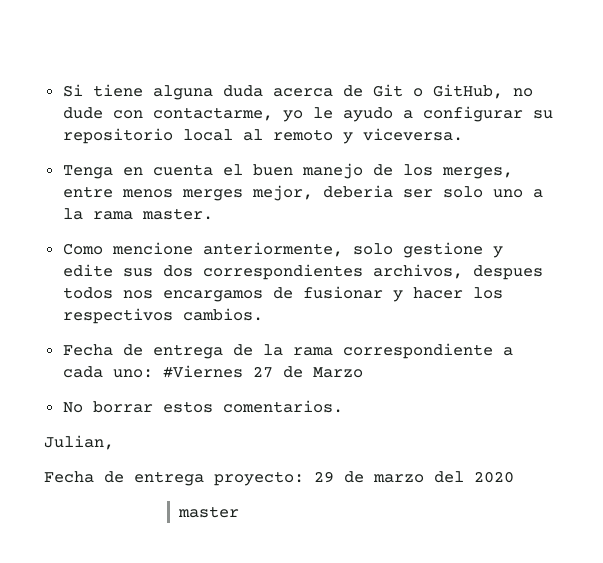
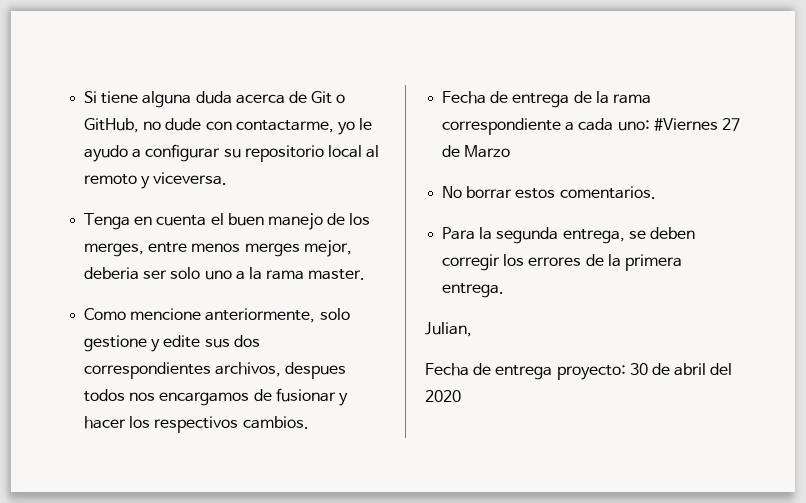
(343, 406) none -> [442,227,695,244] [442,254,682,271] [442,283,505,298] // Para la segunda entrega, se deben corregir los errores de la primera entrega.
[314,471,424,483] 29 de marzo -> [629,363,707,376] 30 de abril
[178,506,240,518] // master -> (461, 396) none

